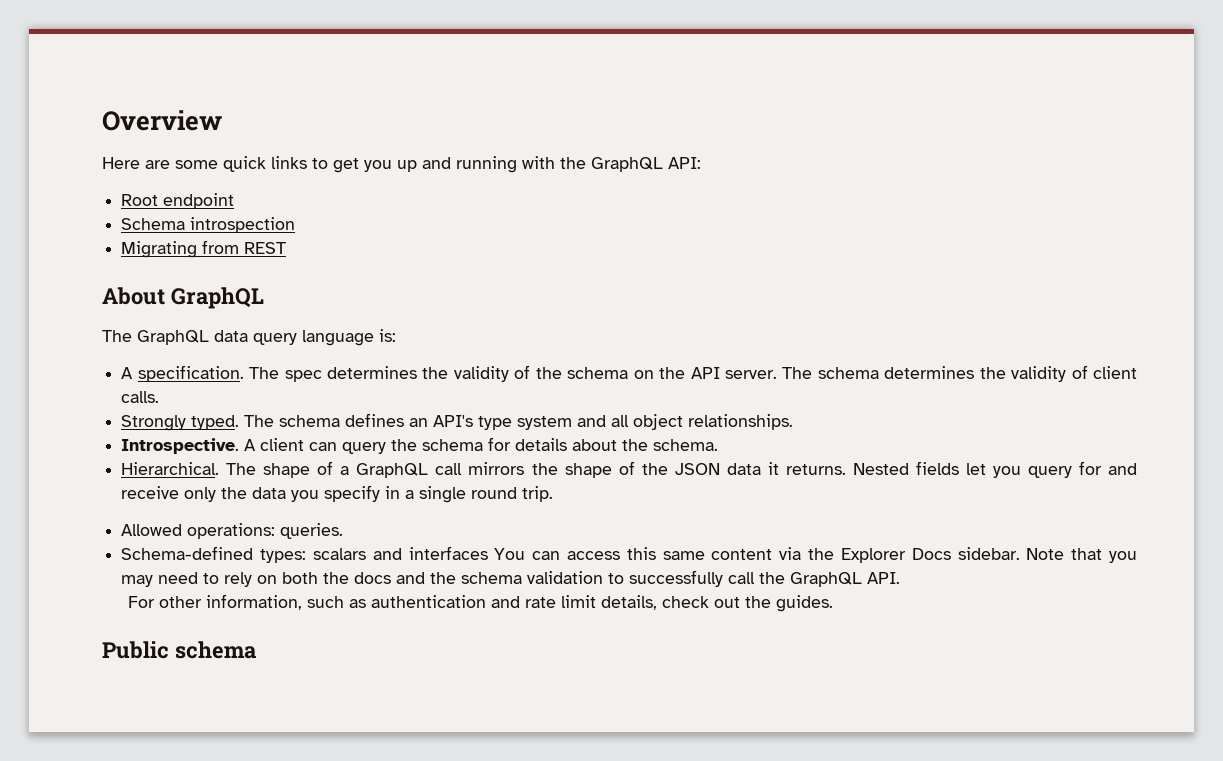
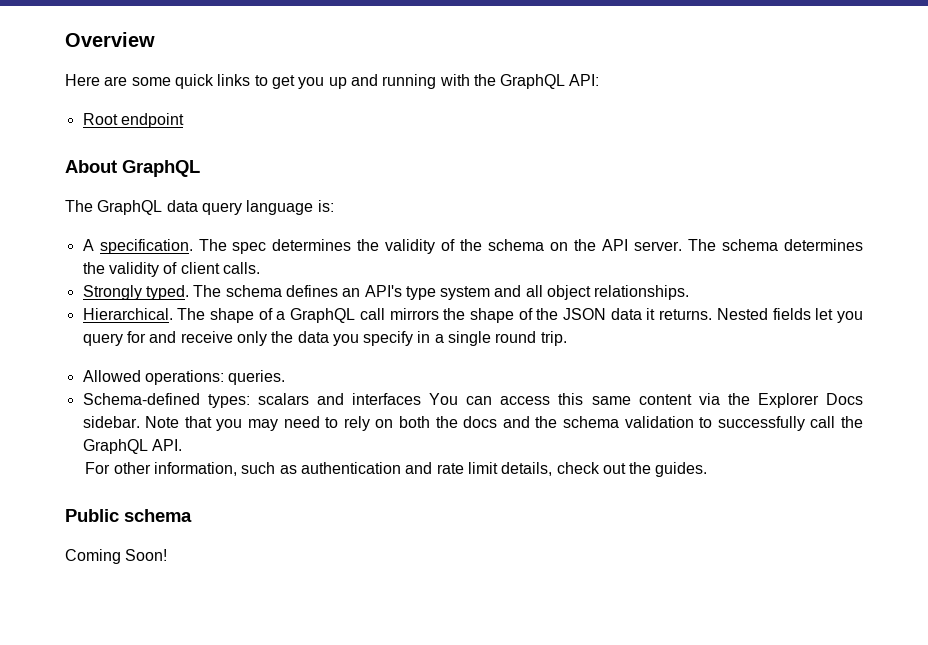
[121,217,296,233] [121,240,287,258] // Schema introspection // Migrating from REST -> (184, 120) none
[121,437,719,454] // Introspective. A client can query the schema for details about the schema. -> (690, 292) none
(256, 650) none -> [65,549,168,564] // Coming Soon!

